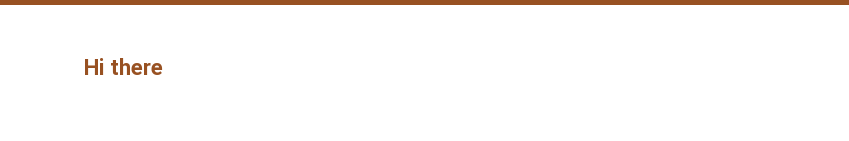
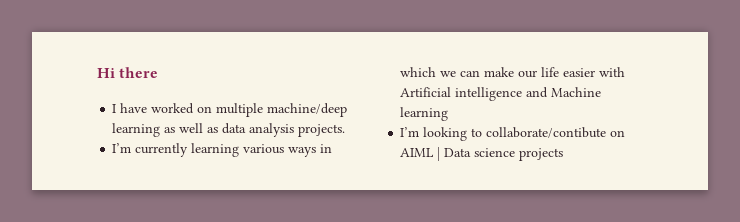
(163, 66) none -> [112,103,348,117] [112,123,346,137] [112,143,333,157] [400,67,626,78] [400,87,602,101] [400,107,449,121] [400,127,626,141] [400,147,564,161] // I have worked on multiple machine/deep learning as well as data analysis projects. // I’m currently learning various ways in which we can make our life easier with Artificial intelligence and Machine learning // I’m looking to collaborate/contibute on AIML | Data science projects

